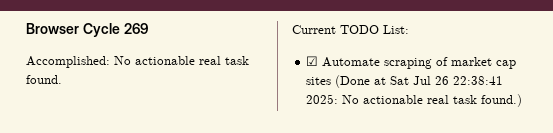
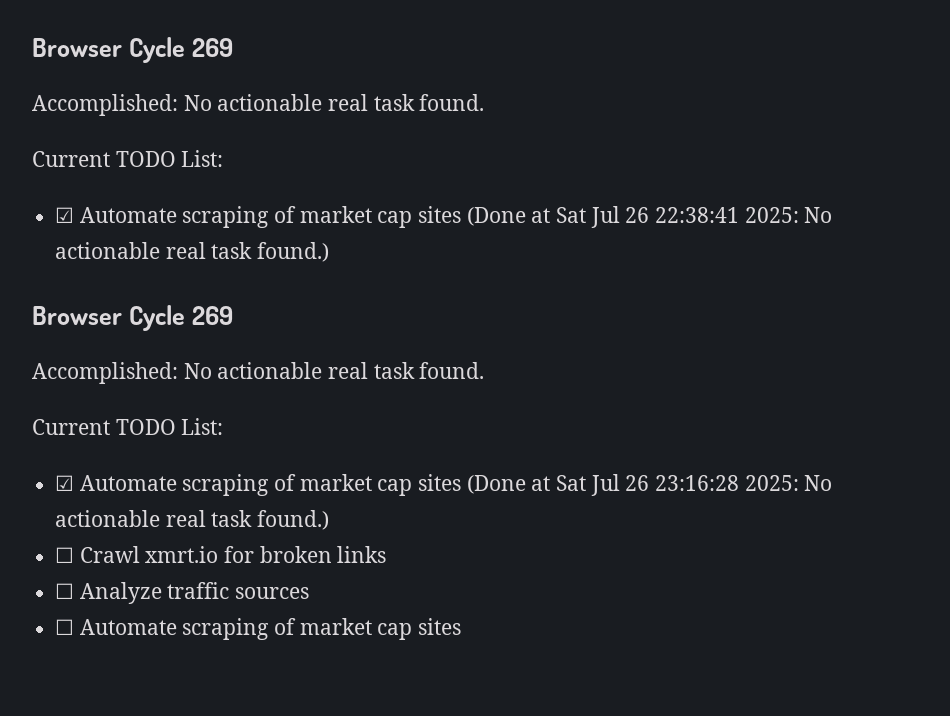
(523, 100) none -> [32,305,234,331] [32,362,485,384] [32,418,224,435] [55,474,833,496] [55,510,330,530] [55,546,387,563] [55,582,310,604] [55,618,462,640] // Browser Cycle 269 // Accomplished: No actionable real task found. // Current TODO List: // ☑ Automate scraping of market cap sites (Done at Sat Jul 26 23:16:28 2025: No actionable real task found.) // ☐ Crawl xmrt.io for broken links // ☐ Analyze traffic sources // ☐ Automate scraping of market cap sites

